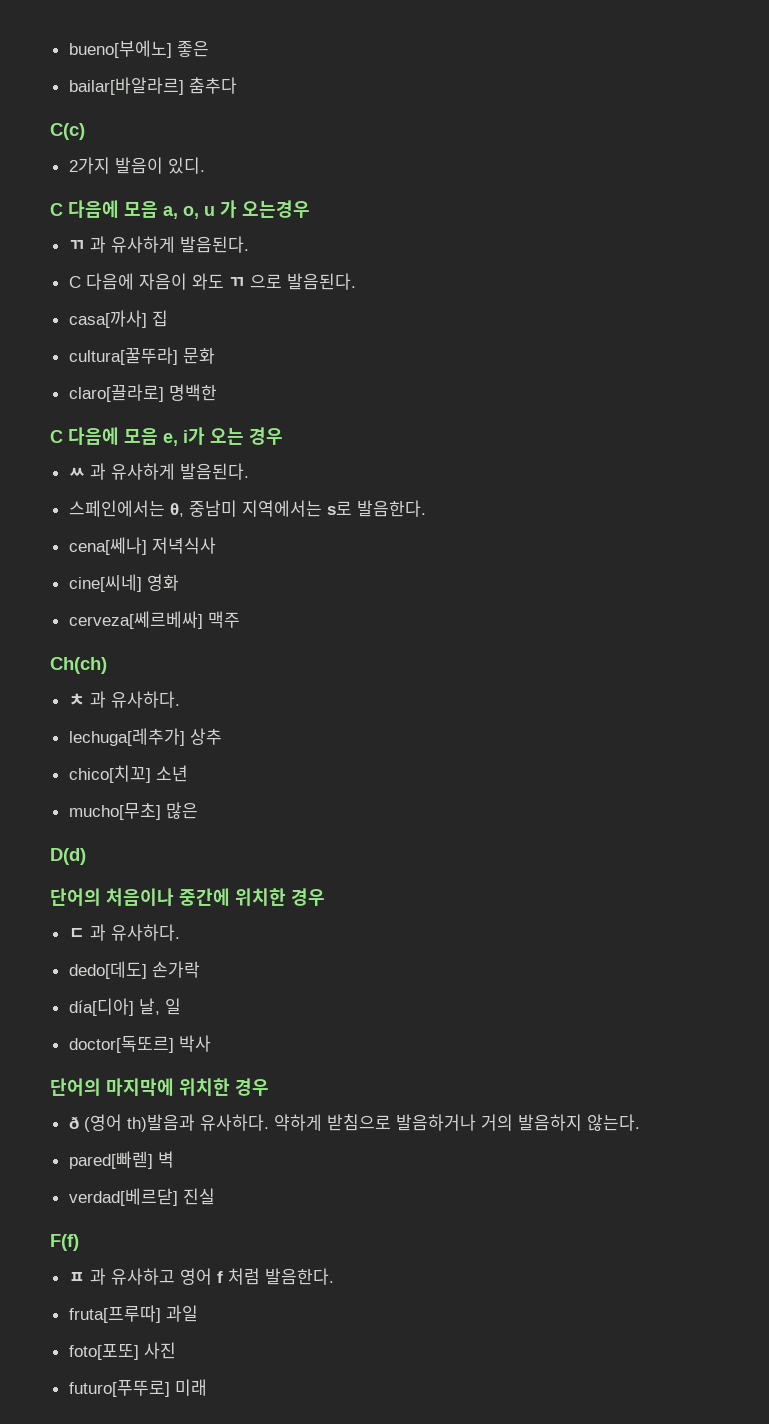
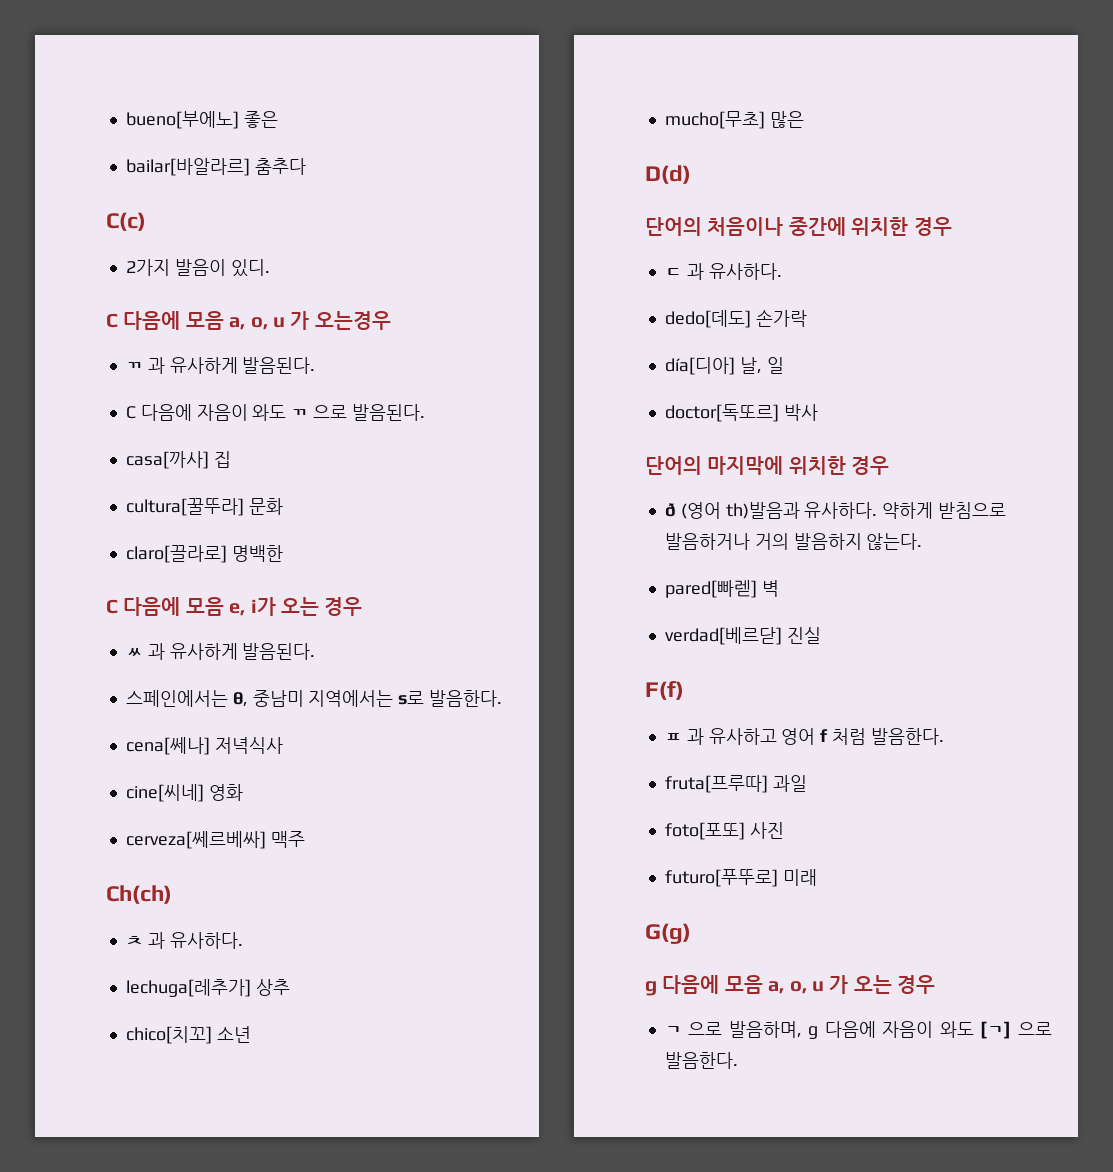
(207, 1387) none -> [645,923,691,944] [645,975,936,996] [664,1021,1052,1039] [664,1052,738,1069] // G(g) // g 다음에 모음 a, o, u 가 오는 경우 // ㄱ 으로 발음하며, g 다음에 자음이 와도 [ㄱ] 으로 발음한다.

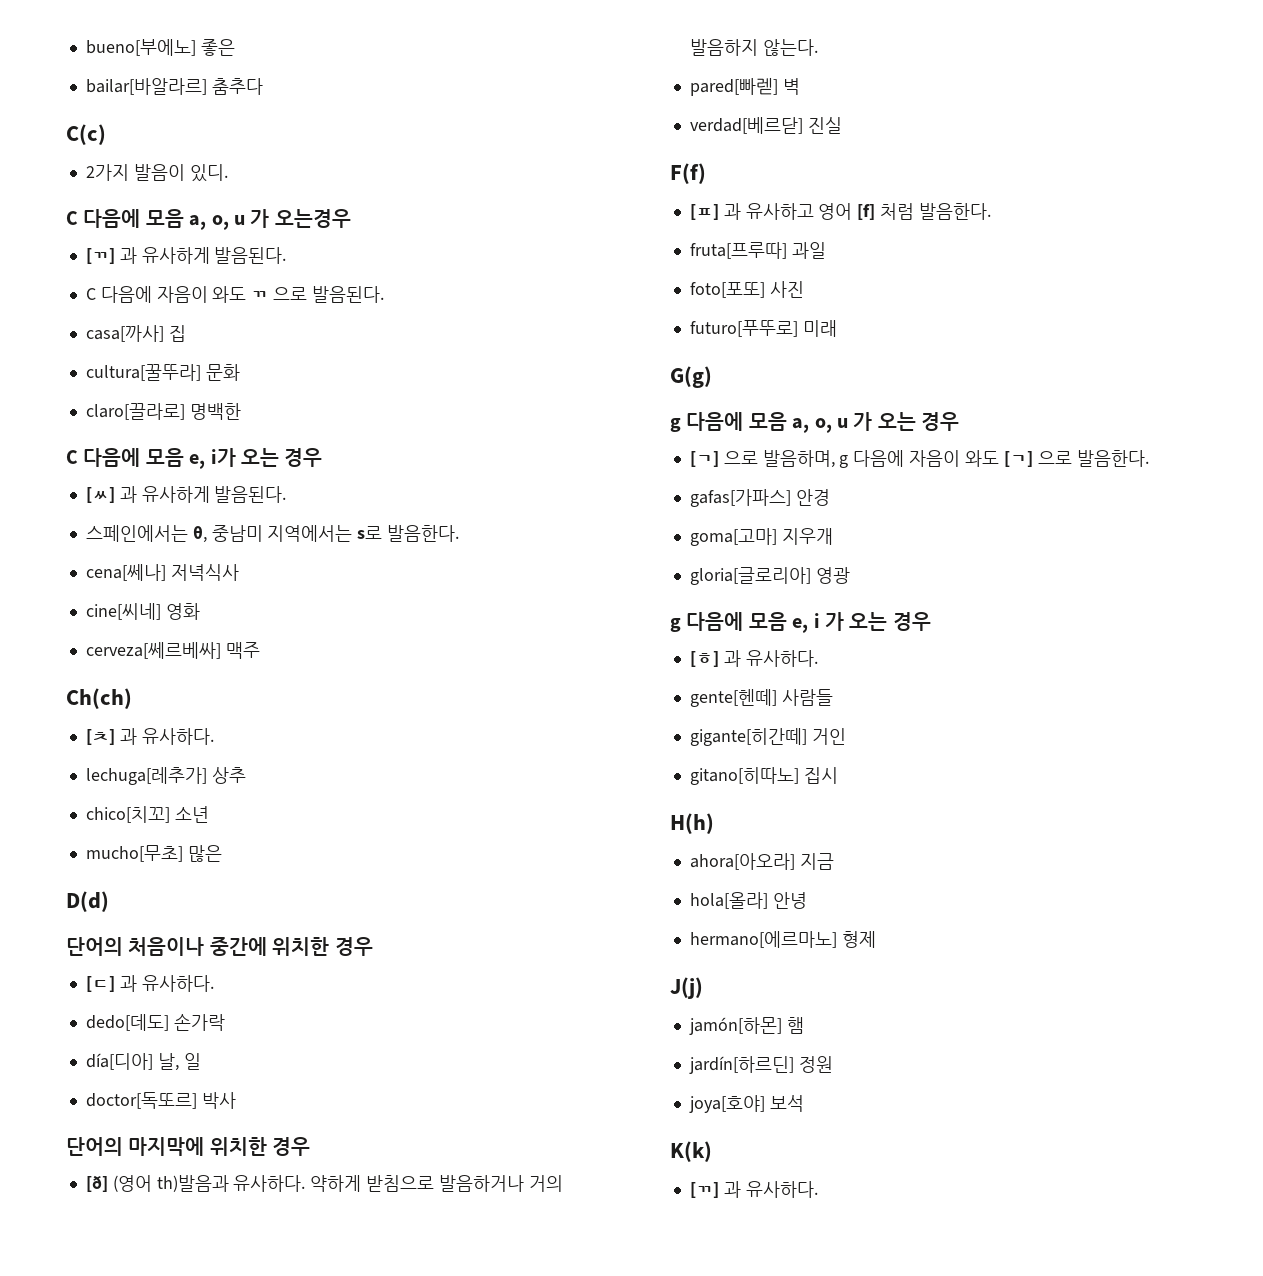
[125,362,143,371] ㄲ -> [85,248,115,264] [ㄲ]
[125,647,143,657] ㅆ -> [85,487,115,503] [ㅆ]
[125,936,143,946] ㅊ -> [85,729,115,745] [ㅊ]
[664,268,682,277] ㄷ -> [85,976,115,992] [ㄷ]
[664,503,676,517] ð -> [85,1175,108,1192] [ð]
[664,733,682,742] ㅍ -> [689,204,719,220] [ㅍ]
[820,729,829,742] f -> [857,204,876,220] [f]
[664,1026,682,1035] ㄱ -> [689,451,719,467] [ㄱ]
(738, 1060) none -> [689,489,830,507] [689,528,833,546] [689,567,850,585] [670,612,931,633] [689,650,818,667] [689,689,833,707] [689,728,846,746] [689,767,838,785] [670,813,714,834] [689,853,834,870] [689,892,807,909] [689,931,876,948] [670,977,703,999] [688,1017,804,1035] [688,1056,833,1074] [688,1095,804,1113] [670,1141,712,1162] [689,1181,818,1198] // gafas[가파스] 안경 // goma[고마] 지우개 // gloria[글로리아] 영광 // g 다음에 모음 e, i 가 오는 경우 // [ㅎ] 과 유사하다. // gente[헨떼] 사람들 // gigante[히간떼] 거인 // gitano[히따노] 집시 // H(h) // ahora[아오라] 지금 // hola[올라] 안녕 // hermano[에르마노] 형제 // J(j) // jamón[하몬] 햄 // jardín[하르딘] 정원 // joya[호야] 보석 // K(k) // [ㄲ] 과 유사하다.

